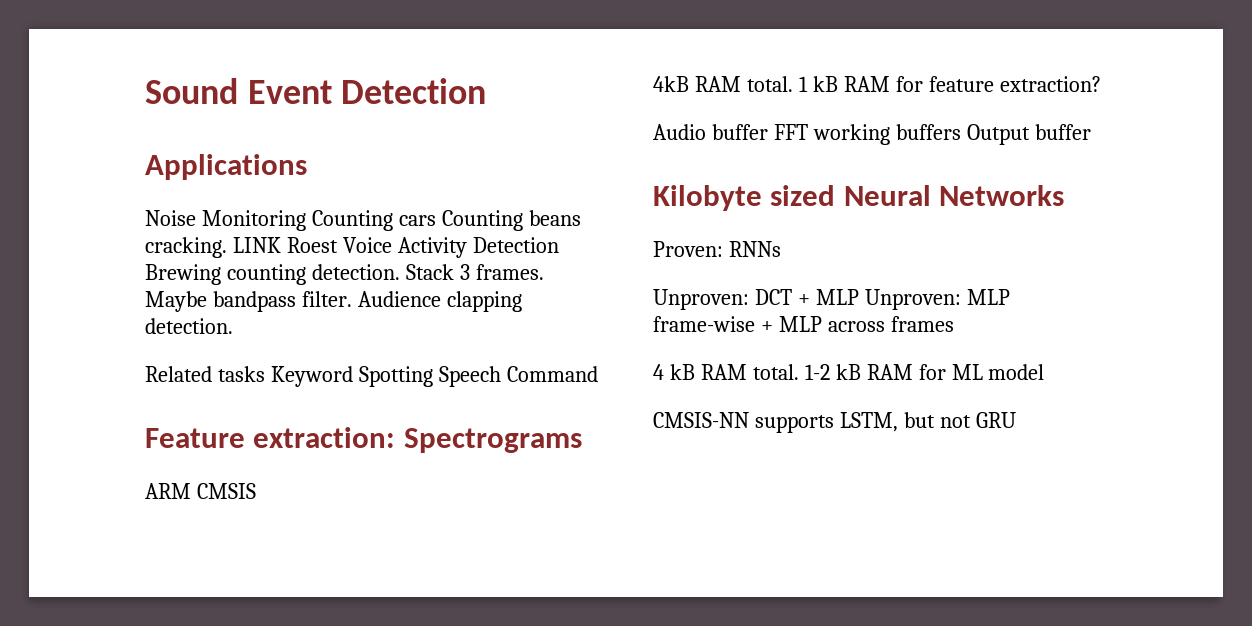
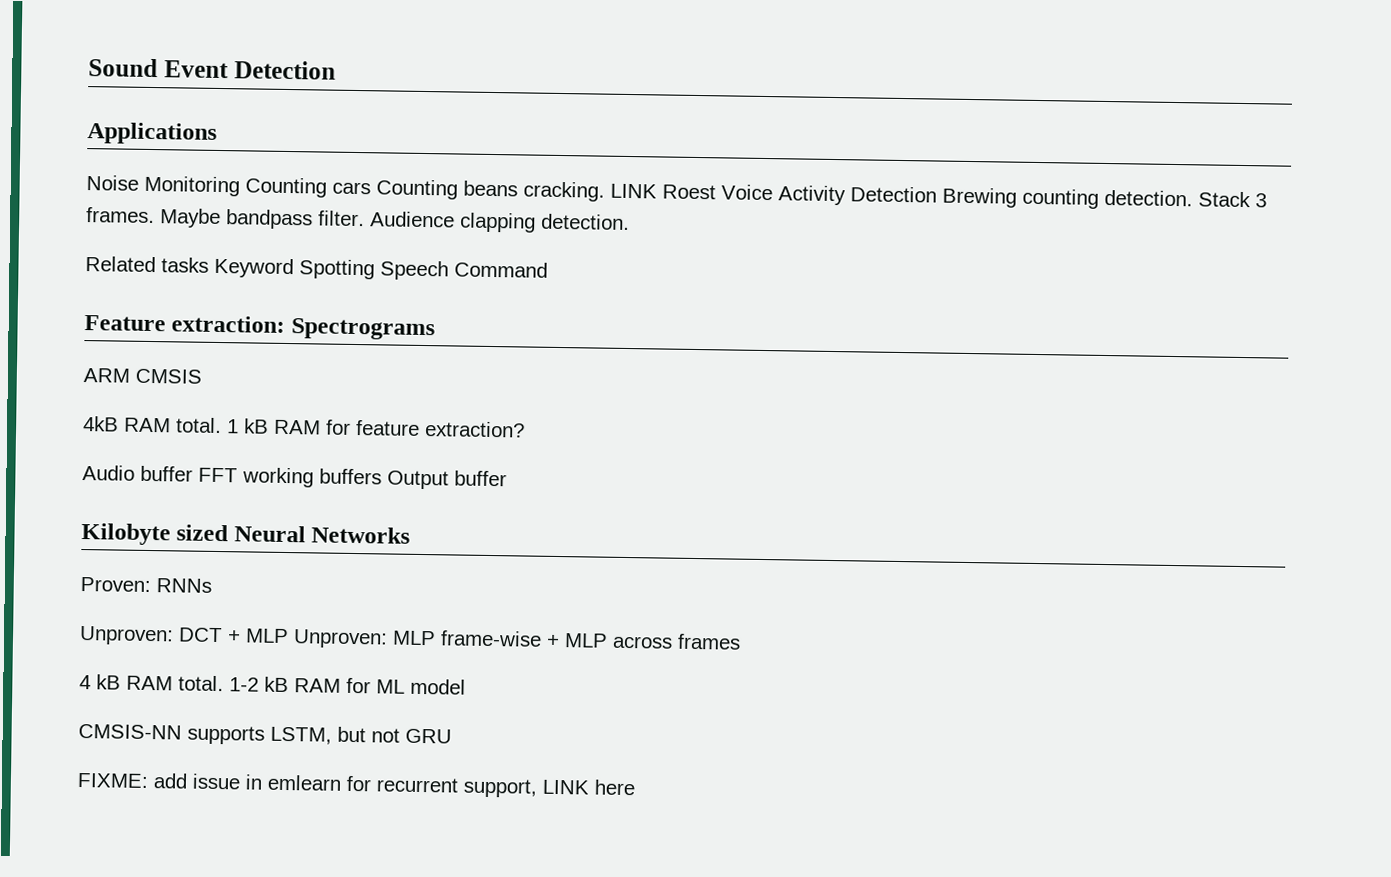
(1016, 420) none -> [77,772,635,798] // FIXME: add issue in emlearn for recurrent support, LINK here

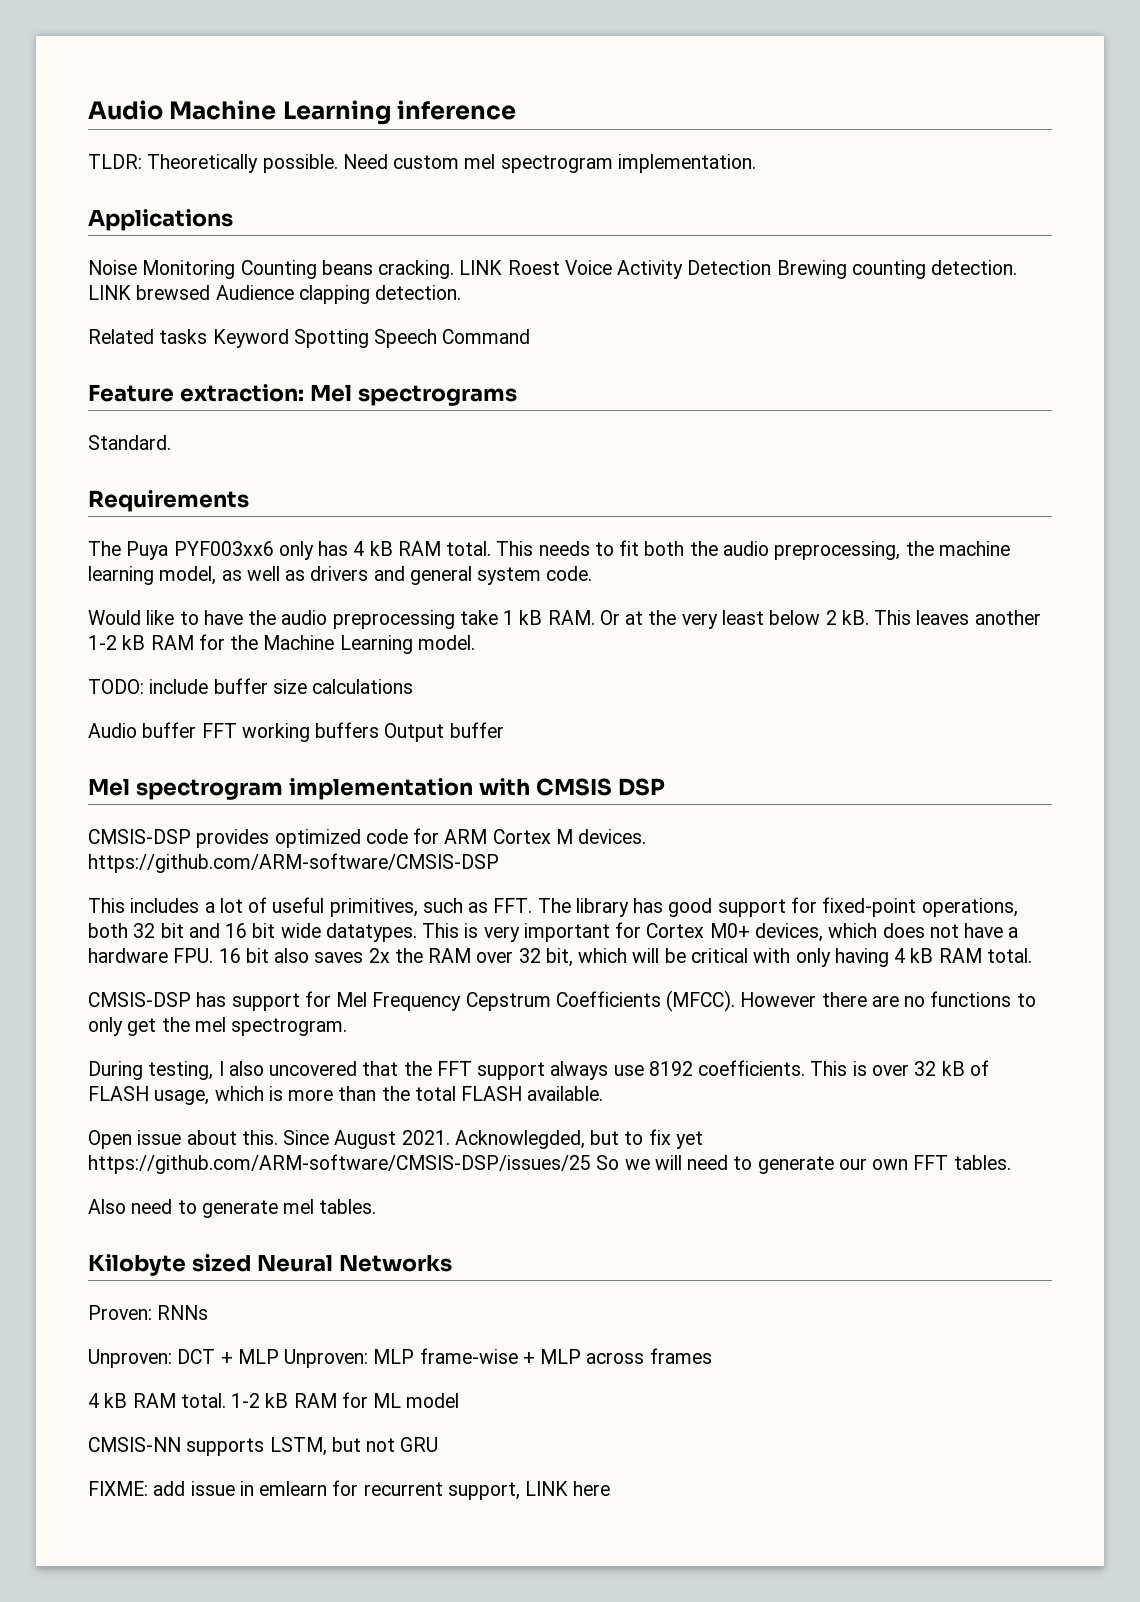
[88,58,336,80] Sound Event Detection -> [88,100,517,125] [88,154,756,173] Audio Machine Learning inference // TLDR: Theoretically possible. Need custom mel spectrogram implementation.
[332,179,458,200] cars Counting -> (317, 269) none
[1198,191,1267,208] [86,207,365,230] Stack 3 frames. Maybe bandpass filter. -> [88,285,211,300] LINK brewsed
[290,318,435,341] [83,368,202,384] [83,416,525,438] Spectrograms // ARM CMSIS // 4kB RAM total. 1 kB RAM for feature extraction? -> [309,384,517,406] [88,435,171,450] [88,490,249,512] [88,540,1010,560] [88,566,593,585] [88,610,1041,629] [88,634,475,654] [88,678,414,694] Mel spectrograms // Standard. // Requirements // The Puya PYF003xx6 only has 4 kB RAM total. This needs to fit both the audio preprocessing, the machine learning model, as well as drivers and general system code. // Would like to have the audio preprocessing take 1 kB RAM. Or at the very least below 2 kB. This leaves another 1-2 kB RAM for the Machine Learning model. // TODO: include buffer size calculations
(507, 478) none -> [88,778,665,800] [88,828,647,848] [88,853,499,873] [88,897,1018,917] [88,922,1019,942] [88,948,1032,967] [88,990,1036,1012] [88,1017,348,1036] [88,1060,989,1080] [88,1086,604,1105] [88,1129,703,1149] [88,1154,1011,1174] [88,1199,377,1218] // Mel spectrogram implementation with CMSIS DSP // CMSIS-DSP provides optimized code for ARM Cortex M devices. https://github.com/ARM-software/CMSIS-DSP // This includes a lot of useful primitives, such as FFT. The library has good support for fixed-point operations, both 32 bit and 16 bit wide datatypes. This is very important for Cortex M0+ devices, which does not have a hardware FPU. 16 bit also saves 2x the RAM over 32 bit, which will be critical with only having 4 kB RAM total. // CMSIS-DSP has support for Mel Frequency Cepstrum Coefficients (MFCC). However there are no functions to only get the mel spectrogram. // During testing, I also uncovered that the FFT support always use 8192 coefficients. This is over 32 kB of FLASH usage, which is more than the total FLASH available. // Open issue about this. Since August 2021. Acknowlegded, but to fix yet https://github.com/ARM-software/CMSIS-DSP/issues/25 So we will need to generate our own FFT tables. // Also need to generate mel tables.

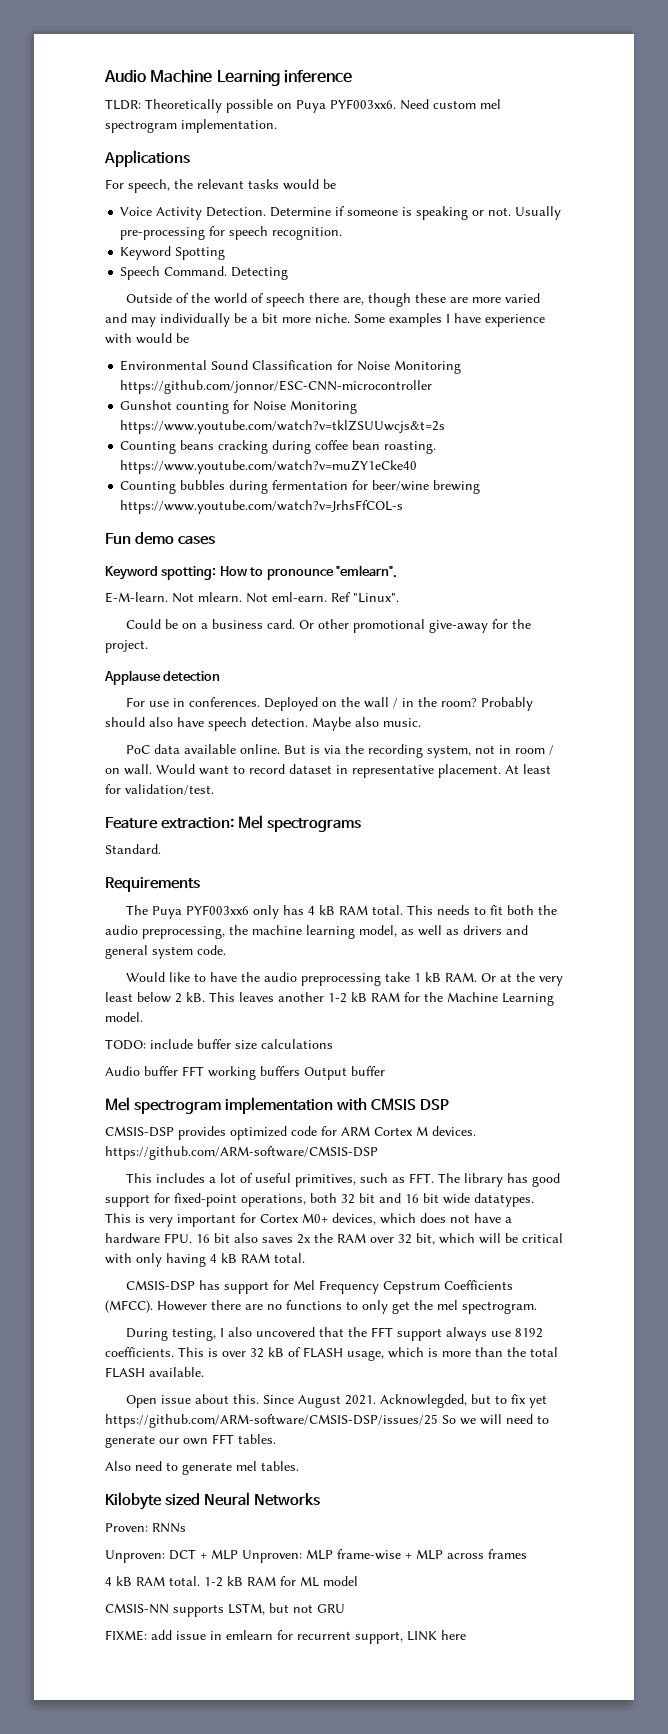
[262,154,338,173] possible. -> [226,99,396,113] possible on Puya PYF003xx6.
[88,260,1018,279] [88,285,462,304] [88,329,531,348] Noise Monitoring Counting beans cracking. LINK Roest Voice Activity Detection Brewing counting detection. LINK brewsed Audience clapping detection. // Related tasks Keyword Spotting Speech Command -> [105,179,336,193] [120,206,562,220] [120,226,343,240] [120,246,226,260] [120,266,289,280] [125,293,540,307] [105,313,545,327] [105,333,189,344] [120,360,462,374] [120,380,433,394] [120,400,358,414] [120,420,446,434] [120,440,437,454] [120,460,418,474] [120,480,481,494] [120,500,404,514] [105,532,215,545] [105,565,397,580] [105,592,399,603] [125,619,531,633] [105,640,148,653] [104,670,221,685] [125,697,533,711] [105,717,421,731] [125,744,554,758] [105,764,551,778] [105,784,214,795] For speech, the relevant tasks would be // Voice Activity Detection. Determine if someone is speaking or not. Usually pre-processing for speech recognition. // Keyword Spotting // Speech Command. Detecting // Outside of the world of speech there are, though these are more varied and may individually be a bit more niche. Some examples I have experience with would be // Environmental Sound Classification for Noise Monitoring https://github.com/jonnor/ESC-CNN-microcontroller // Gunshot counting for Noise Monitoring https://www.youtube.com/watch?v=tklZSUUwcjs&t=2s // Counting beans cracking during coffee bean roasting. https://www.youtube.com/watch?v=muZY1eCke40 // Counting bubbles during fermentation for beer/wine brewing https://www.youtube.com/watch?v=JrhsFfCOL-s // Fun demo cases // Keyword spotting: How to pronounce "emlearn". // E-M-learn. Not mlearn. Not eml-earn. Ref "Linux". // Could be on a business card. Or other promotional give-away for the project. // Applause detection // For use in conferences. Deployed on the wall / in the room? Probably should also have speech detection. Maybe also music. // PoC data available online. But is via the recording system, not in room / on wall. Would want to record dataset in representative placement. At least for validation/test.

